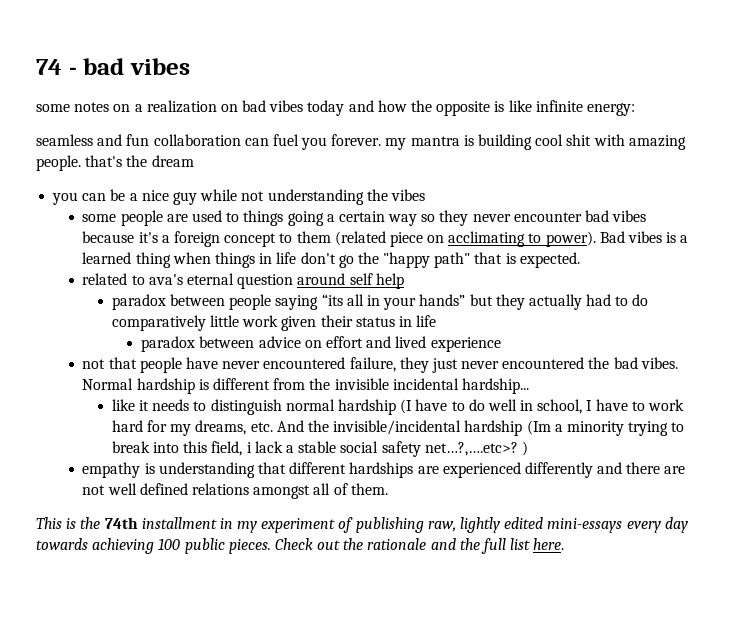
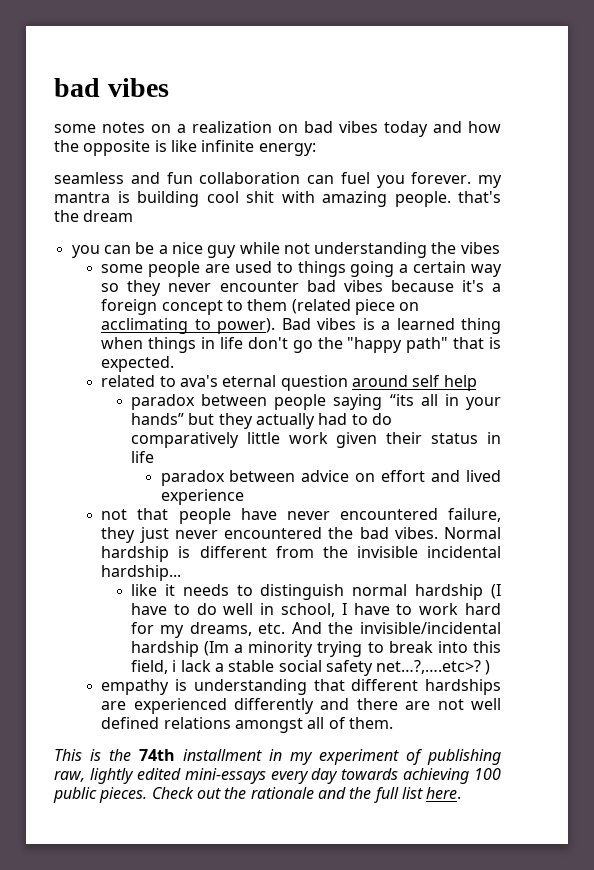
[36,59,77,75] 74 - -> (54, 87) none

